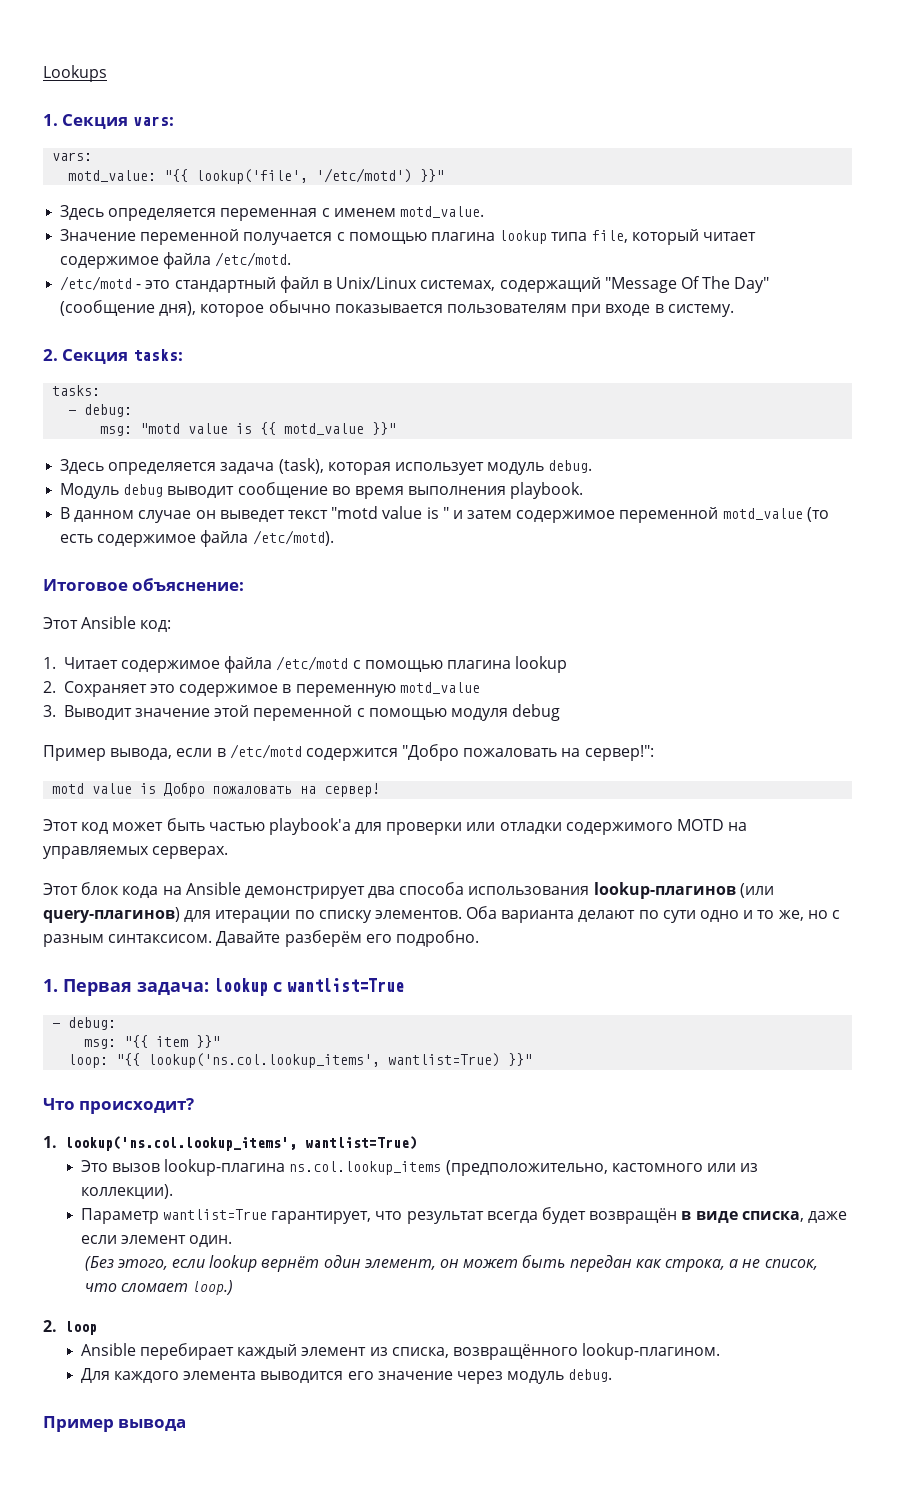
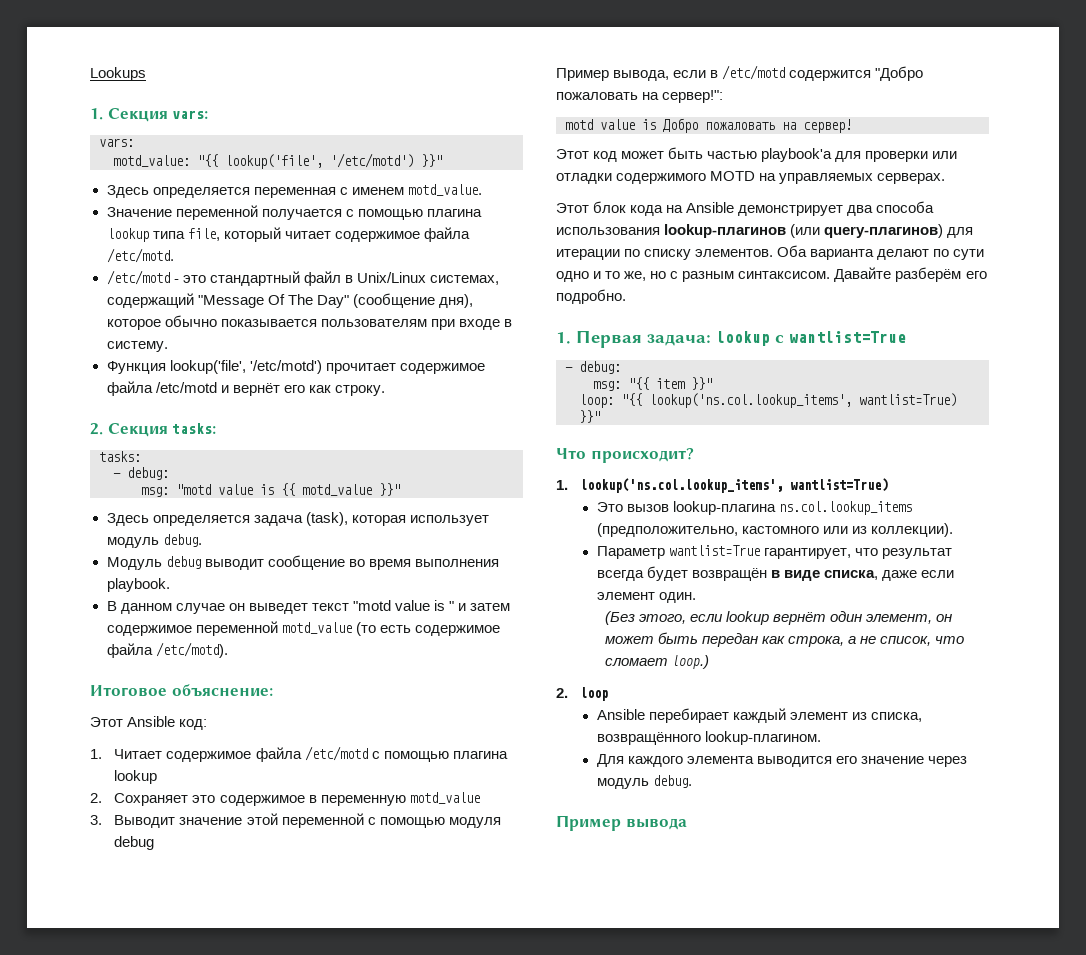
(734, 310) none -> [106,360,485,374] [106,381,385,396] // Функция lookup('file', '/etc/motd') прочитает содержимое файла /etc/motd и вернёт его как строку.

